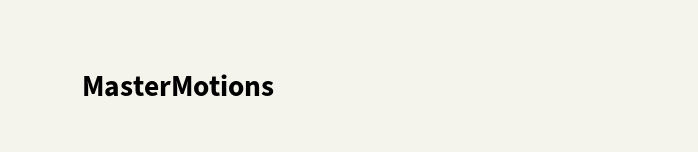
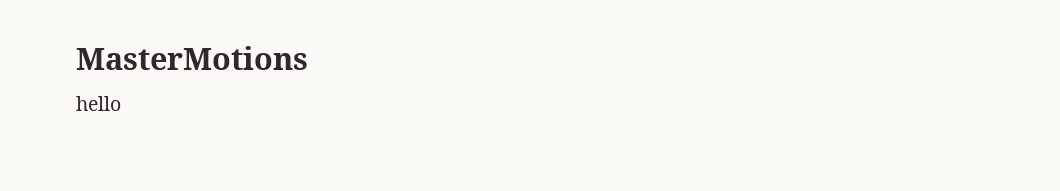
(274, 85) none -> [76,96,121,111] // hello

